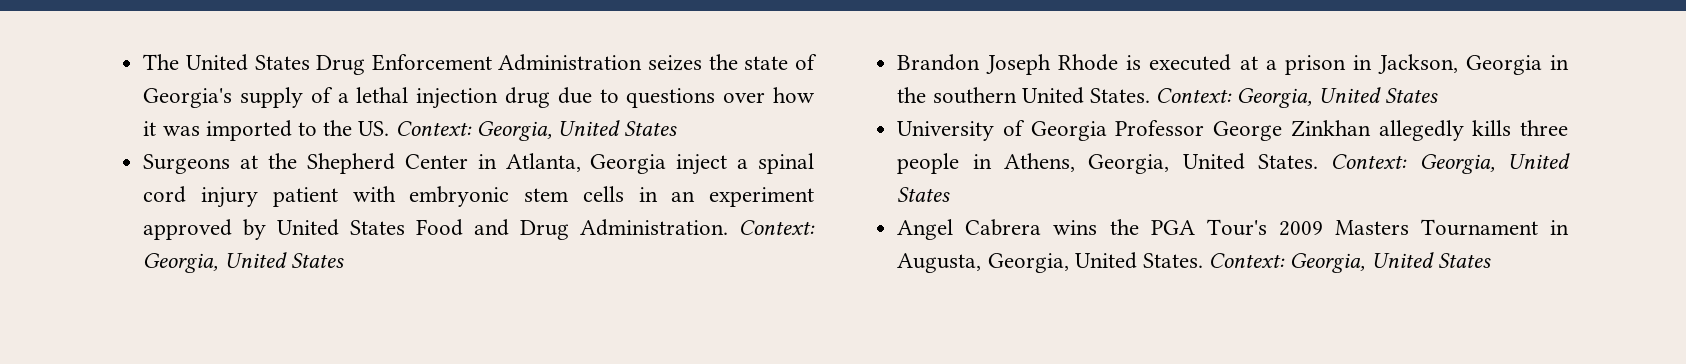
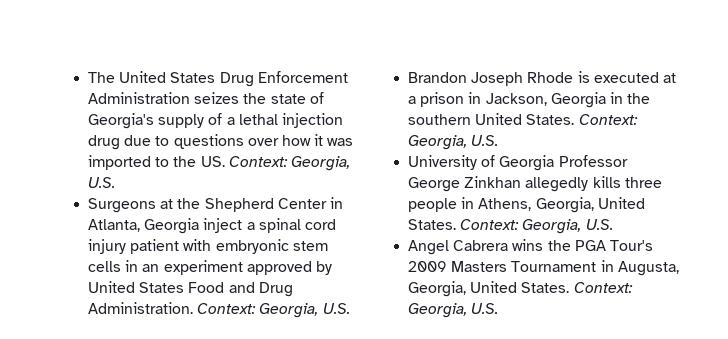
[557,120,678,136] United States -> [88,177,116,188] U.S.
[224,252,344,268] United States -> [322,303,350,314] U.S.
[1318,87,1438,103] United States -> [471,135,499,146] U.S.
[1508,153,1570,169] [897,187,951,202] United States -> [585,219,613,230] U.S.
[1371,252,1491,268] United States -> [471,303,499,314] U.S.

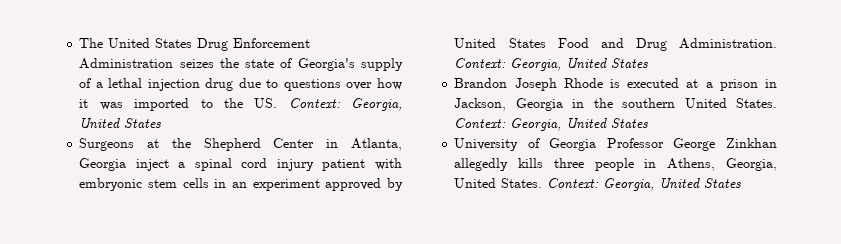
[88,177,116,188] U.S. -> [79,118,162,129] United States
[322,303,350,314] U.S. -> [566,58,649,69] United States
[471,135,499,146] U.S. -> [566,118,649,129] United States
[585,219,613,230] [408,239,653,255] [408,260,679,276] [408,281,633,297] [408,303,499,318] U.S. // Angel Cabrera wins the PGA Tour's 2009 Masters Tournament in Augusta, Georgia, United States. Context: Georgia, U.S. -> [659,178,742,189] United States

